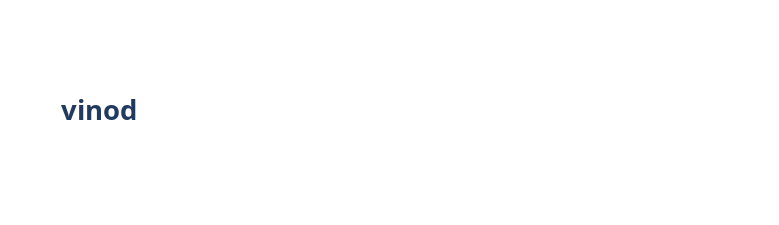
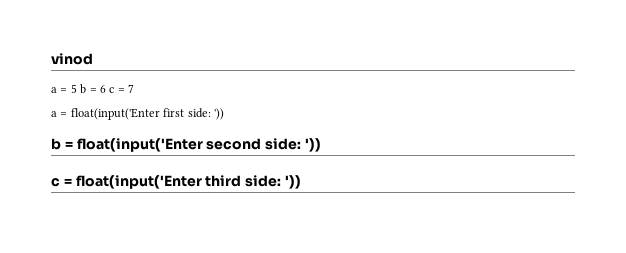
(137, 109) none -> [51,84,134,94] [51,108,224,120] [51,138,321,152] [51,175,301,189] // a = 5 b = 6 c = 7 // a = float(input('Enter first side: ')) // b = float(input('Enter second side: ')) // c = float(input('Enter third side: '))

